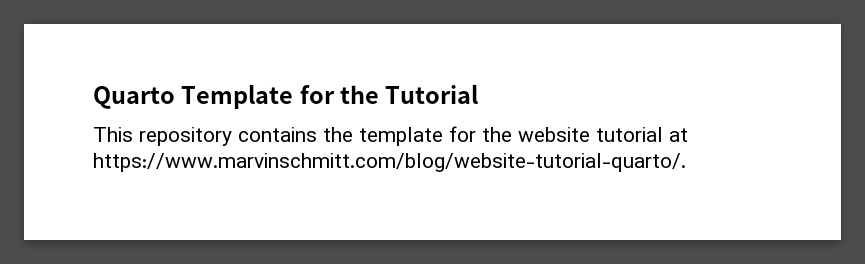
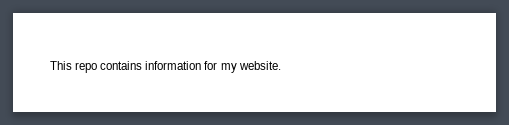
[93,84,479,109] [93,126,688,146] [93,153,686,172] Quarto Template for the Tutorial // This repository contains the template for the website tutorial at https://www.marvinschmitt.com/blog/website-tutorial-quarto/. -> [50,61,281,73] This repo contains information for my website.

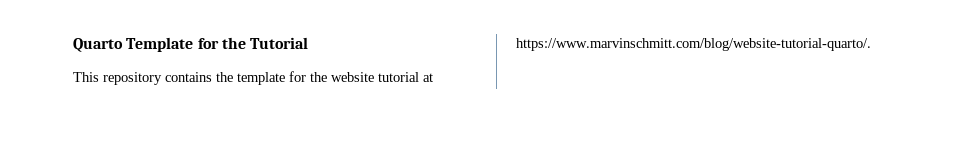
[50,61,281,73] This repo contains information for my website. -> [73,37,309,52] [73,71,433,85] [516,38,871,51] Quarto Template for the Tutorial // This repository contains the template for the website tutorial at https://www.marvinschmitt.com/blog/website-tutorial-quarto/.

